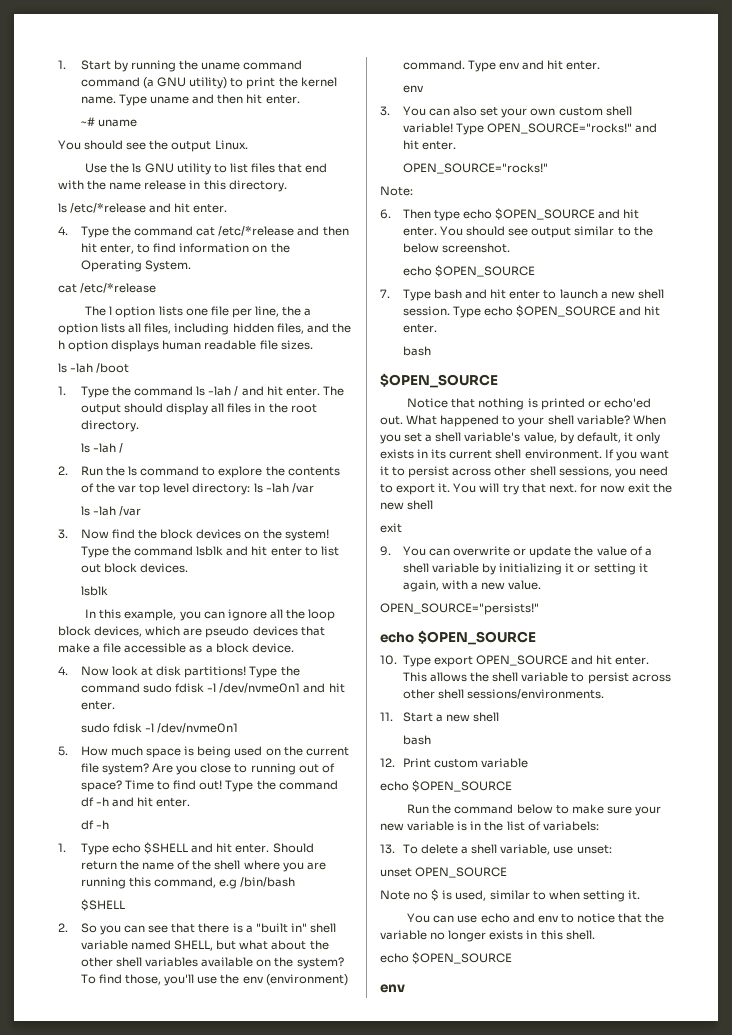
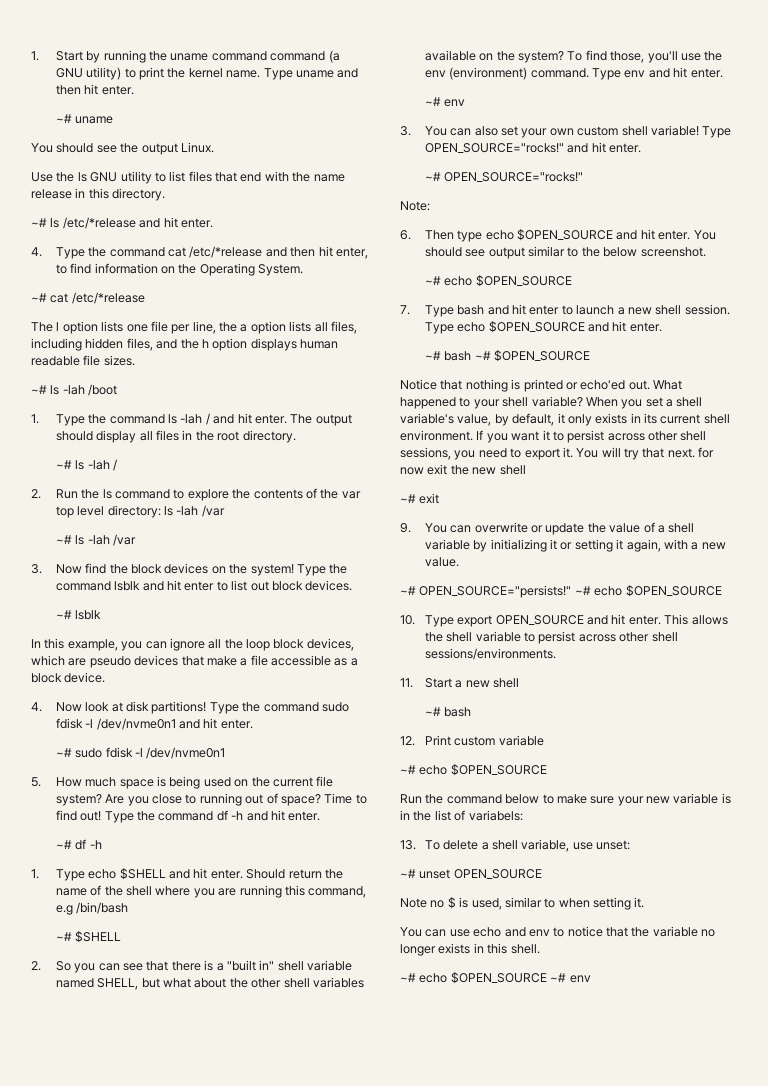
(287, 186) none -> [31,218,47,227] ~#
(192, 266) none -> [31,293,47,302] ~#
(313, 345) none -> [31,385,47,394] ~#
(139, 426) none -> [55,460,72,469] ~#
(314, 488) none -> [55,535,72,544] ~#
(189, 568) none -> [55,610,72,619] ~#
(115, 705) none -> [55,748,72,757] ~#
(191, 802) none -> [55,840,72,849] ~#
(296, 882) none -> [55,932,72,941] ~#
(601, 65) none -> [424,97,441,106] ~#
(457, 145) none -> [424,172,441,181] ~#
(511, 248) none -> [424,276,441,285] ~#
[402,346,431,356] bash // -> [424,351,491,361] ~# bash ~#
(434, 505) none -> [400,494,416,503] ~#
(542, 585) none -> [400,586,416,595] ~#
(539, 609) // -> [574,586,591,595] ~#
(500, 717) none -> [424,707,441,716] ~#
(529, 763) none -> [400,765,416,774] ~#
(612, 849) none -> [400,869,416,878] ~#
[380,952,513,964] echo $OPEN_SOURCE // -> [400,972,567,984] ~# echo $OPEN_SOURCE ~#

